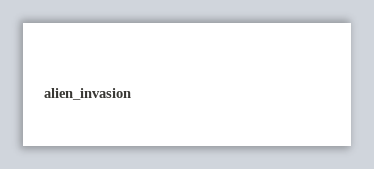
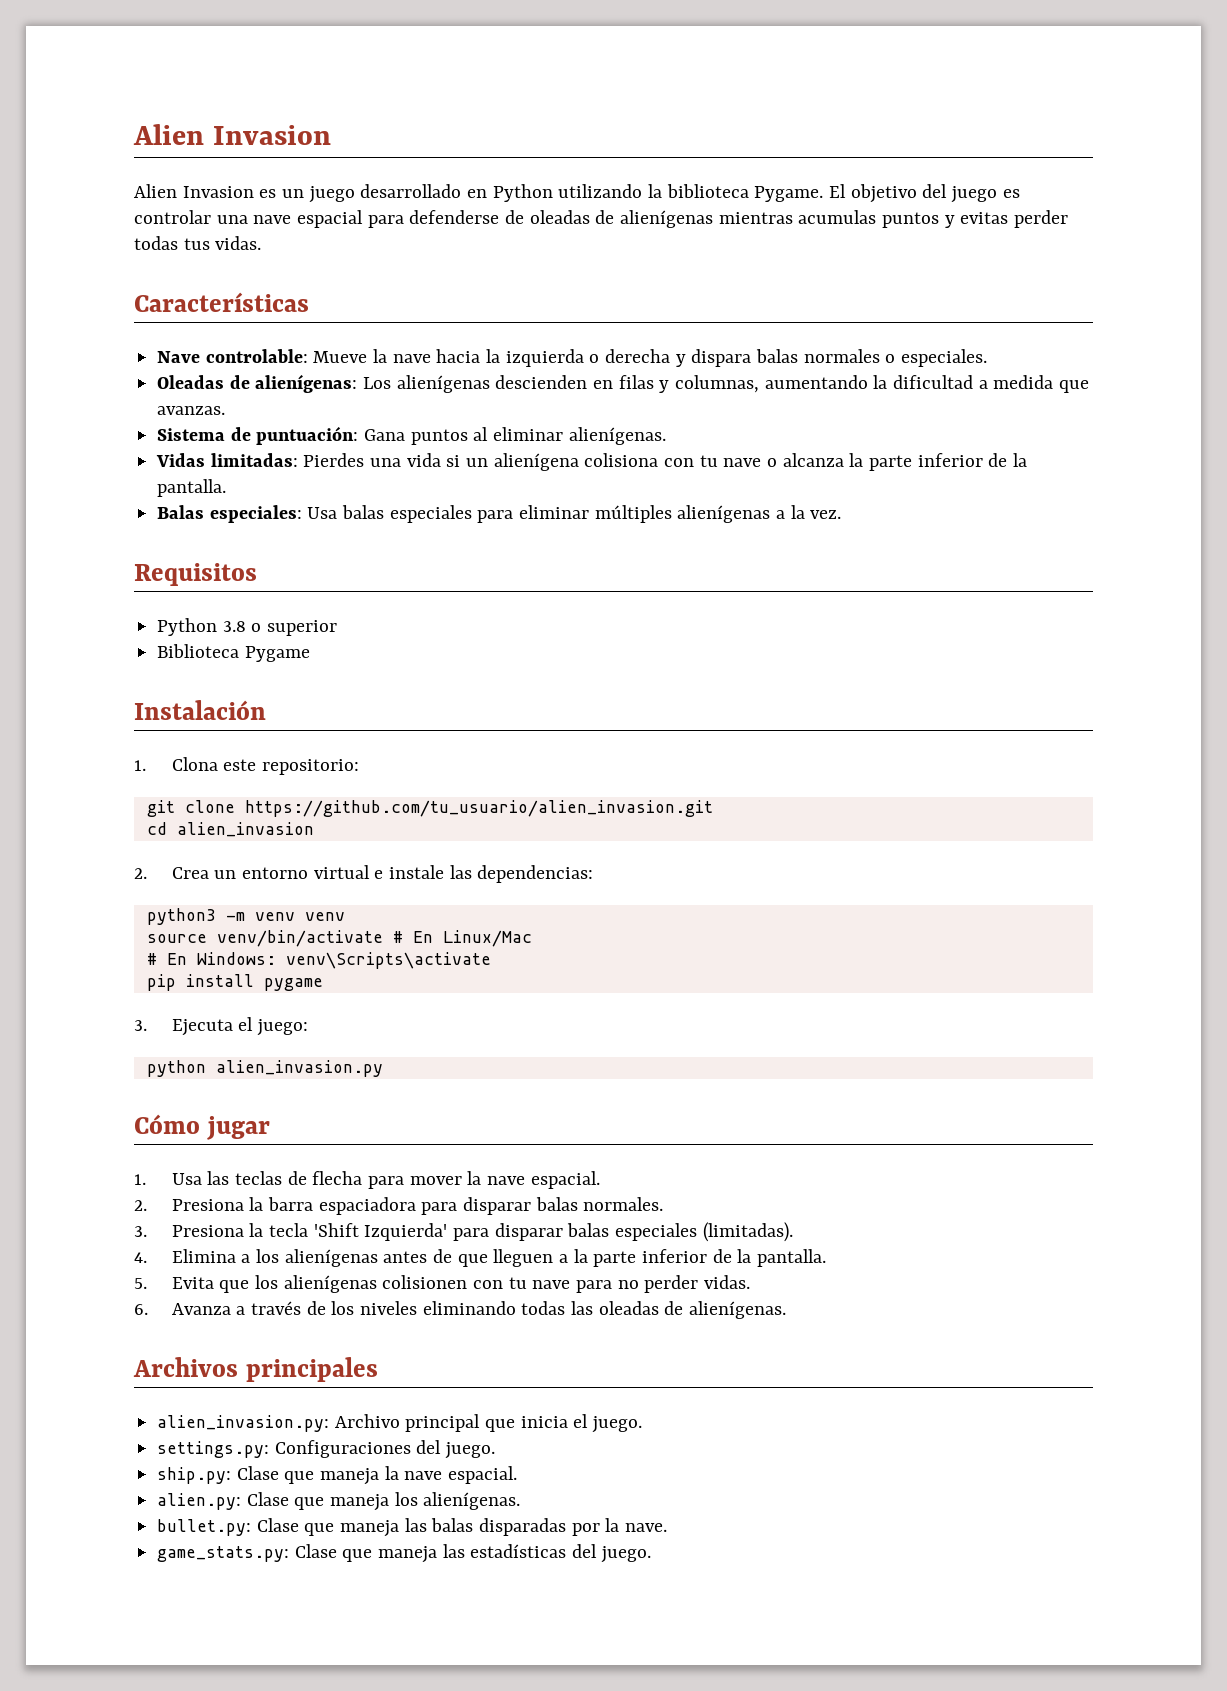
[44,88,131,100] alien_invasion -> [133,124,331,145] [134,184,1020,203] [134,210,1069,228] [134,236,262,250] [134,292,309,312] [157,349,988,367] [157,374,1090,393] [157,406,226,415] [157,426,666,445] [156,453,1028,471] [157,479,227,497] [157,505,842,523] [134,563,257,586] [157,618,338,636] [157,644,310,662] [134,700,266,720] [134,757,359,775] [146,800,713,817] [146,822,314,837] [134,865,594,883] [146,908,345,925] [146,930,532,947] [146,952,491,969] [146,974,323,991] [134,1017,308,1036] [146,1060,383,1077] [134,1114,270,1140] [134,1171,600,1189] [134,1197,664,1215] [134,1222,793,1242] [134,1249,826,1267] [134,1275,750,1293] [134,1301,786,1319] [133,1357,378,1382] [157,1414,643,1433] [157,1440,496,1459] [157,1466,518,1485] [157,1492,521,1511] [157,1518,668,1537] [157,1544,651,1563] Alien Invasion // Alien Invasion es un juego desarrollado en Python utilizando la biblioteca Pygame. El objetivo del juego es controlar una nave espacial para defenderse de oleadas de alienígenas mientras acumulas puntos y evitas perder todas tus vidas. // Características // Nave controlable: Mueve la nave hacia la izquierda o derecha y dispara balas normales o especiales. // Oleadas de alienígenas: Los alienígenas descienden en filas y columnas, aumentando la dificultad a medida que avanzas. // Sistema de puntuación: Gana puntos al eliminar alienígenas. // Vidas limitadas: Pierdes una vida si un alienígena colisiona con tu nave o alcanza la parte inferior de la pantalla. // Balas especiales: Usa balas especiales para eliminar múltiples alienígenas a la vez. // Requisitos // Python 3.8 o superior // Biblioteca Pygame // Instalación // 1. Clona este repositorio: // git clone https://github.com/tu_usuario/alien_invasion.git // cd alien_invasion // 2. Crea un entorno virtual e instale las dependencias: // python3 -m venv venv // source venv/bin/activate # En Linux/Mac // # En Windows: venv\Scripts\activate // pip install pygame // 3. Ejecuta el juego: // python alien_invasion.py // Cómo jugar // 1. Usa las teclas de flecha para mover la nave espacial. // 2. Presiona la barra espaciadora para disparar balas normales. // 3. Presiona la tecla 'Shift Izquierda' para disparar balas especiales (limitadas). // 4. Elimina a los alienígenas antes de que lleguen a la parte inferior de la pantalla. // 5. Evita que los alienígenas colisionen con tu nave para no perder vidas. // 6. Avanza a través de los niveles eliminando todas las oleadas de alienígenas. // Archivos principales // alien_invasion.py: Archivo principal que inicia el juego. // settings.py: Configuraciones del juego. // ship.py: Clase que maneja la nave espacial. // alien.py: Clase que maneja los alienígenas. // bullet.py: Clase que maneja las balas disparadas por la nave. // game_stats.py: Clase que maneja las estadísticas del juego.

